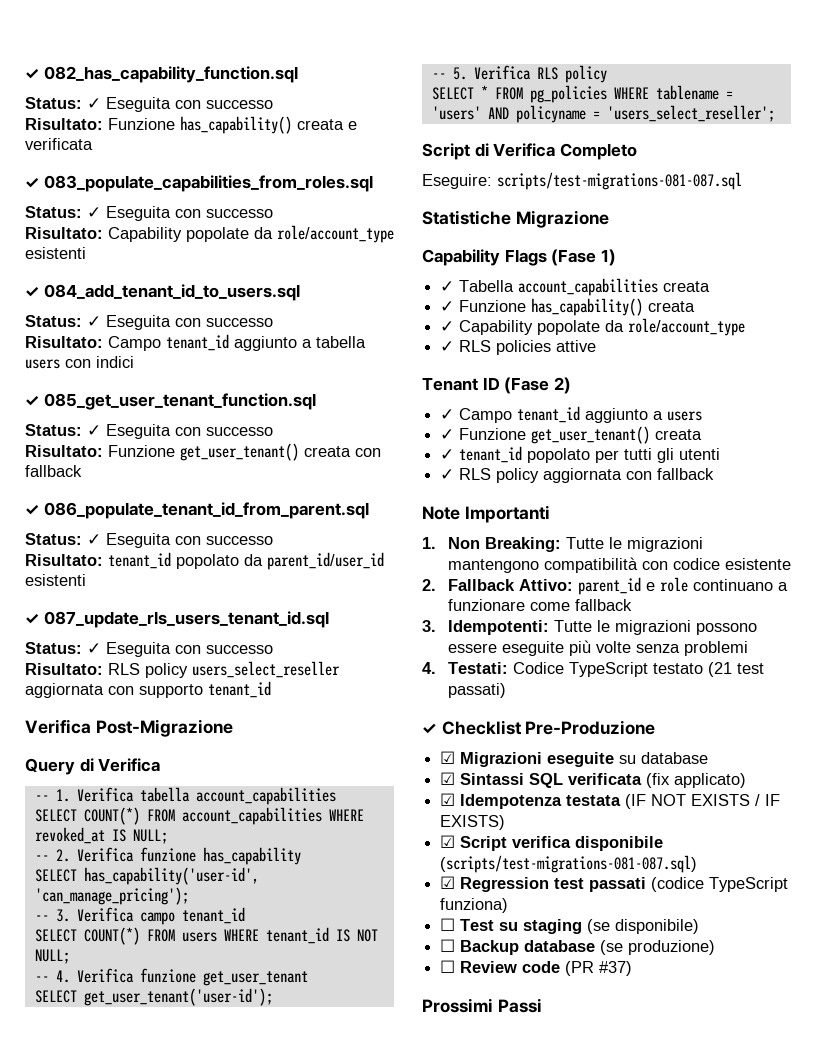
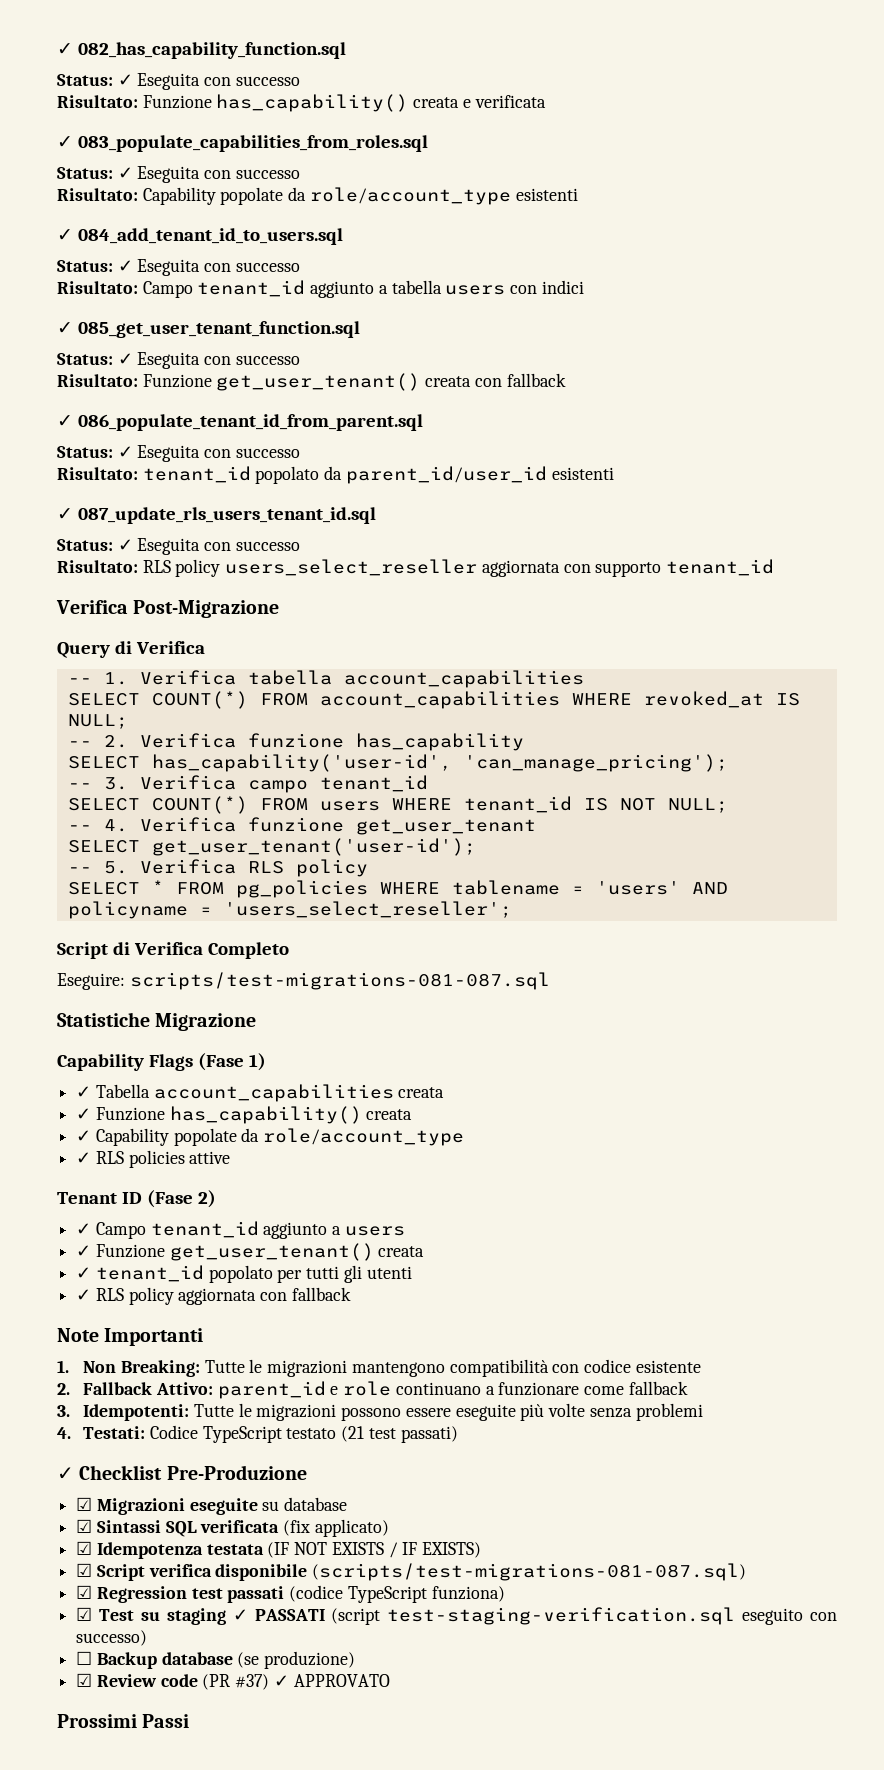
[440,918,456,931] ☐ -> [76,1607,93,1621] ☑
[587,919,700,934] (se disponibile) -> [232,1607,837,1625] [76,1630,148,1646] ✓ PASSATI (script test-staging-verification.sql eseguito con successo)
[440,960,456,973] ☐ -> [76,1673,93,1687] ☑
(633, 968) none -> [273,1674,390,1687] ✓ APPROVATO

